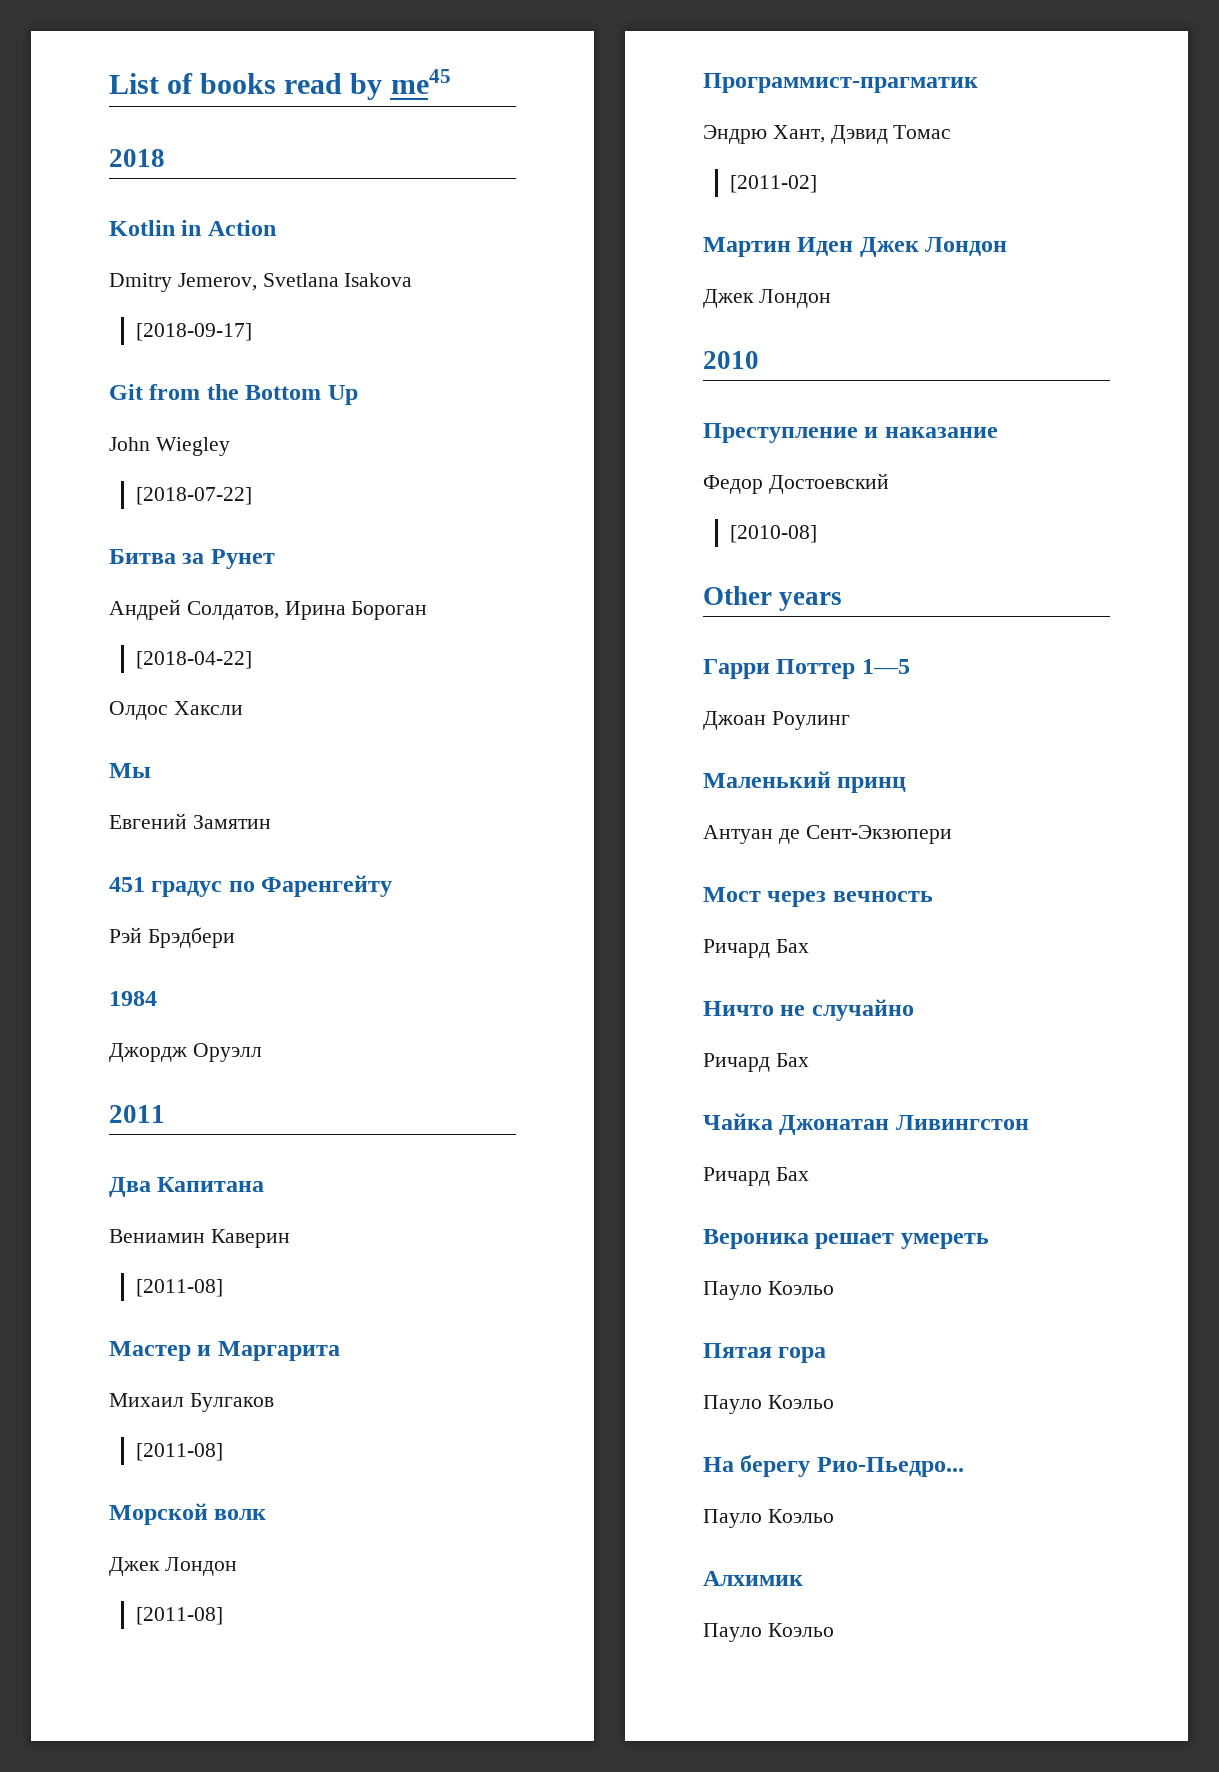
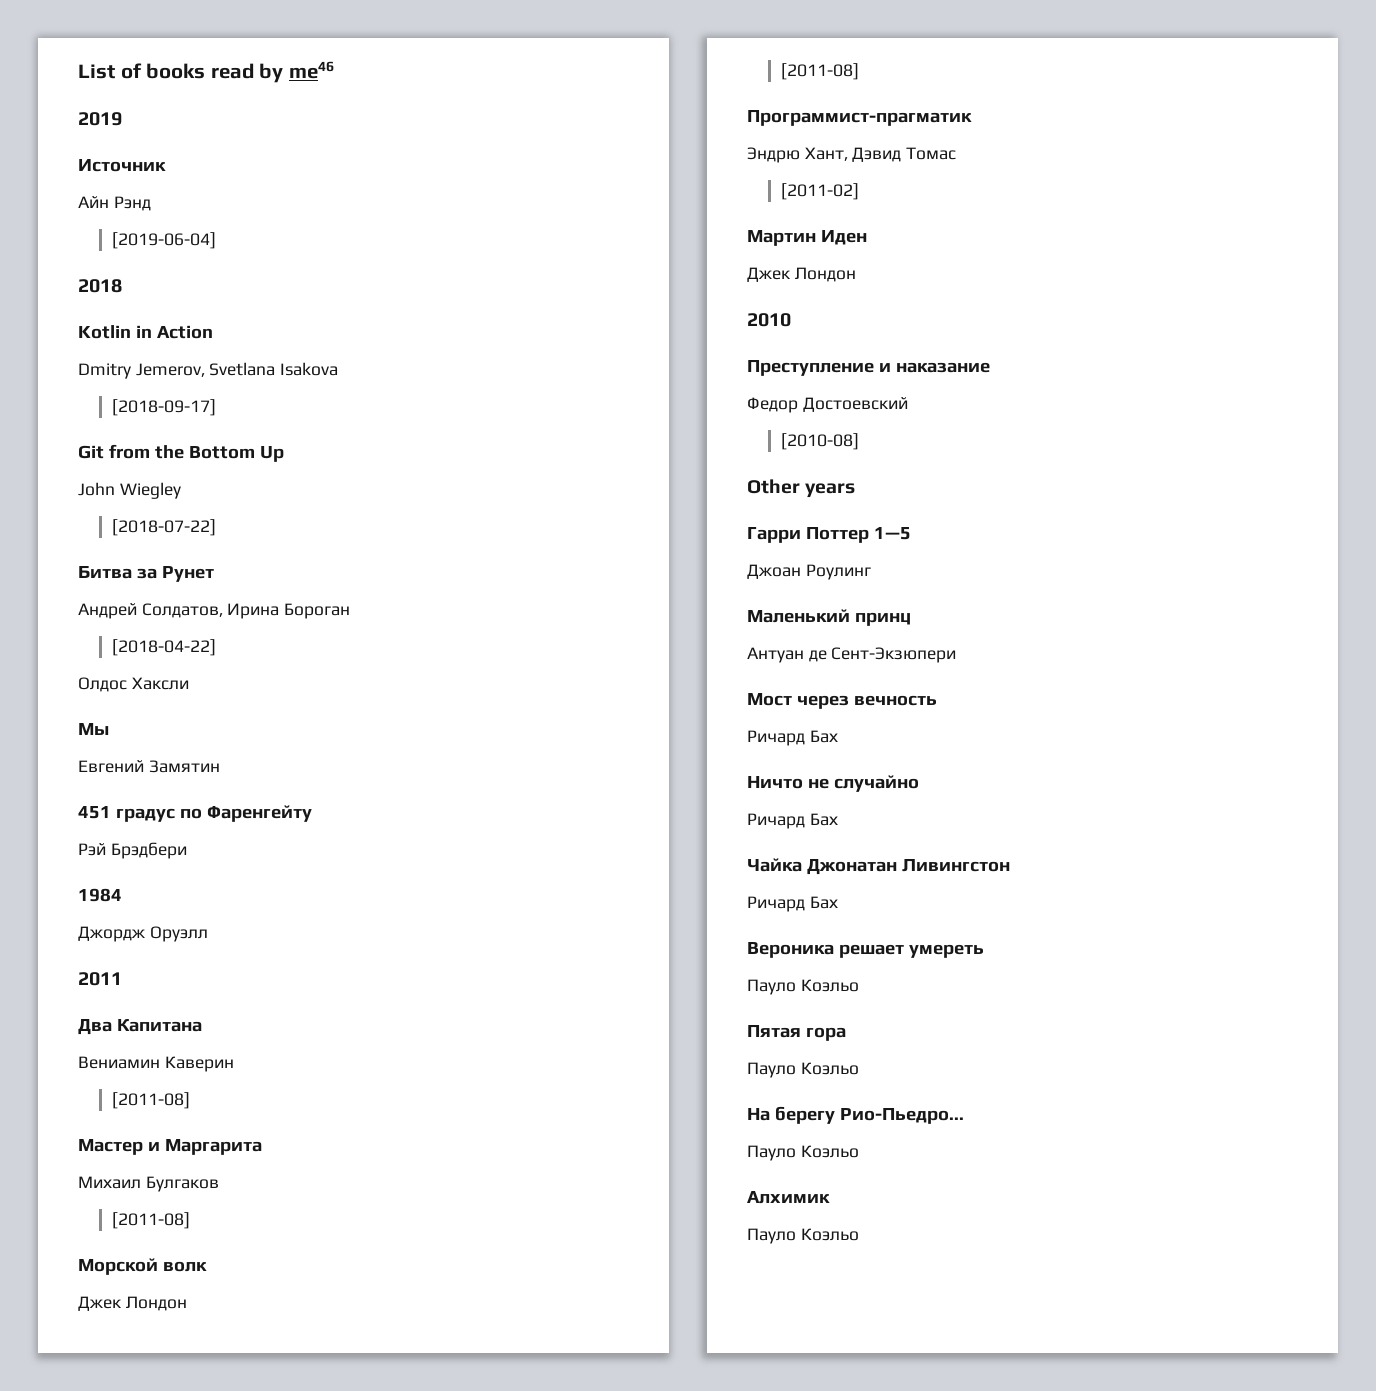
[390,69,451,94] me45 -> [288,61,334,79] [78,112,122,126] [78,159,166,172] [78,196,151,211] [111,232,216,249] me46 // 2019 // Источник // Айн Рэнд // [2019-06-04]
[859,237,1008,257] Джек Лондон -> (867, 237) none

